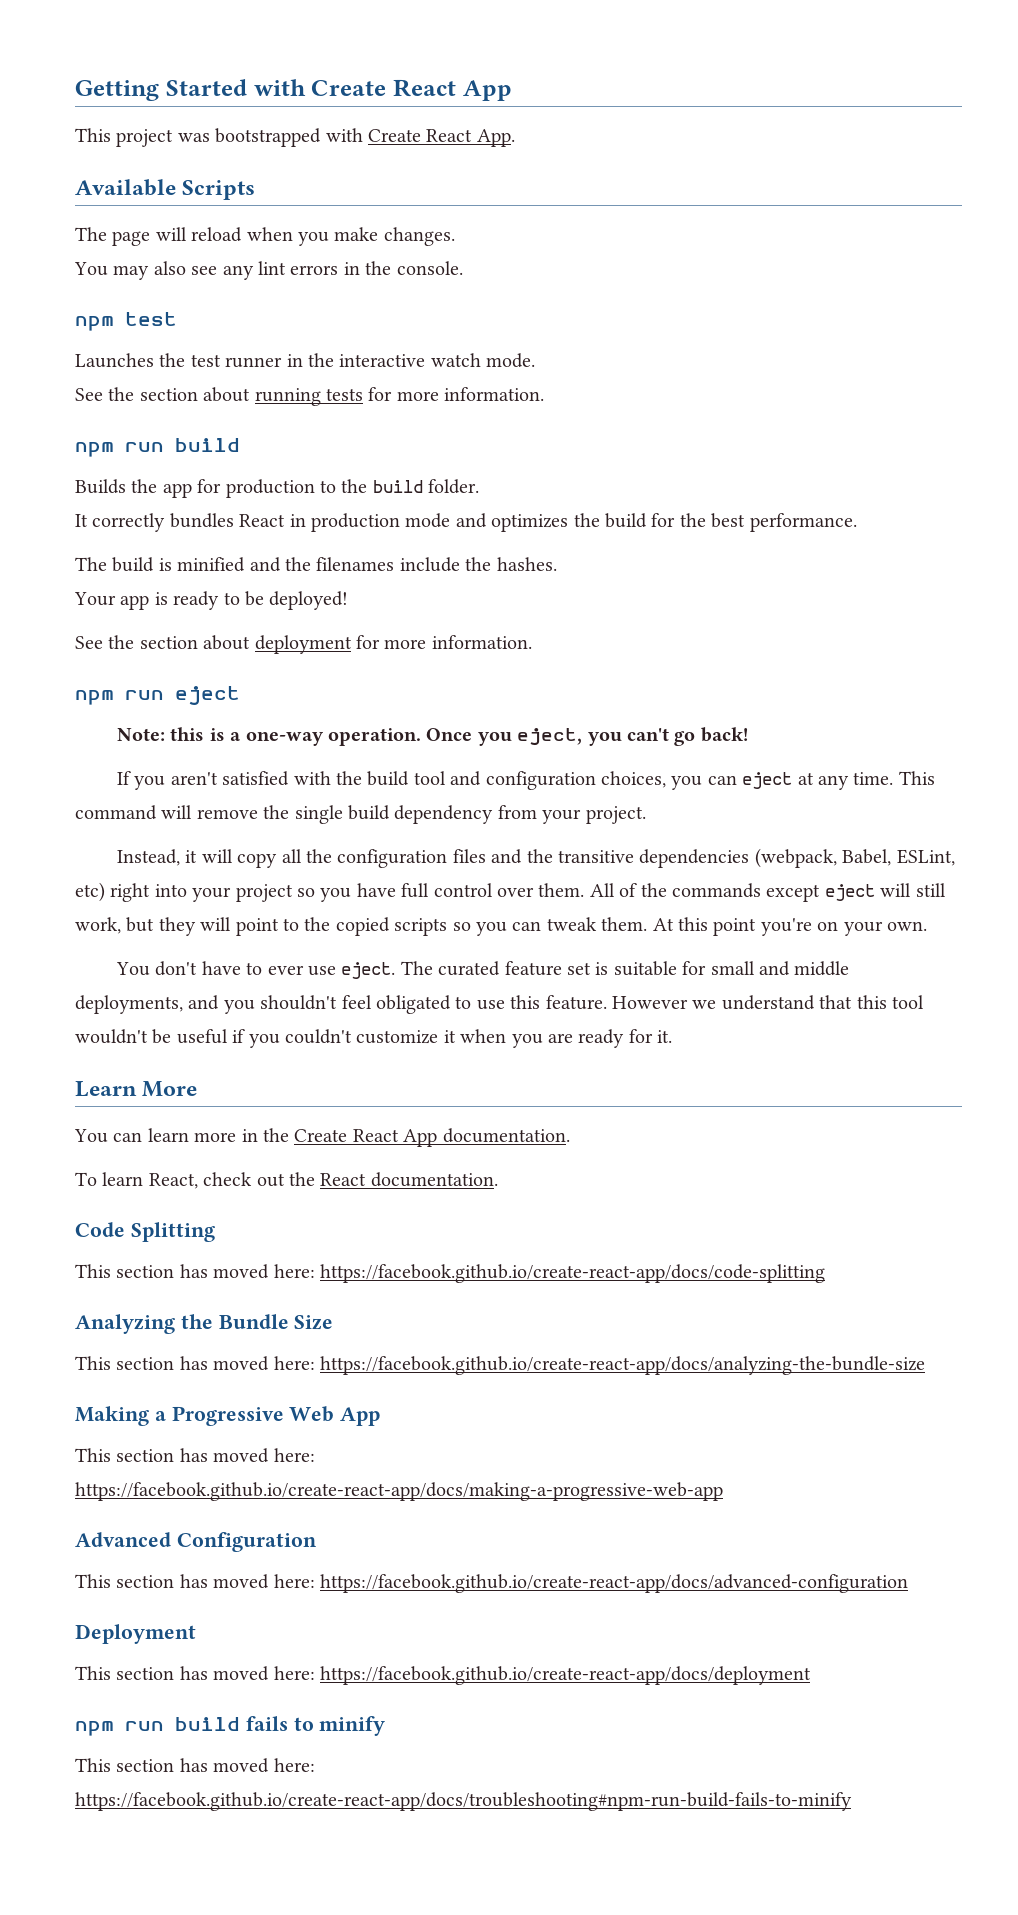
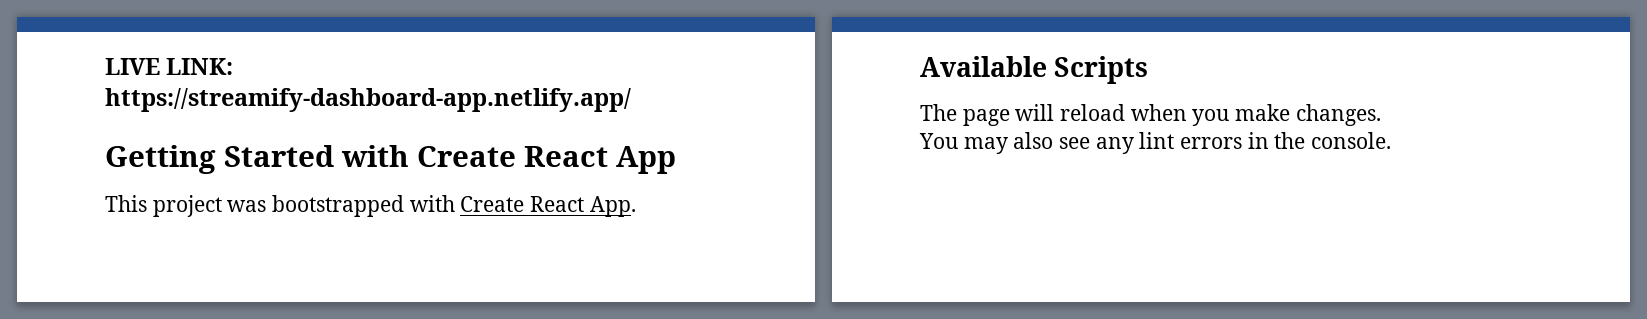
(75, 90) none -> [105,58,234,75] [105,88,631,112] LIVE LINK: https://streamify-dashboard-app.netlify.app/ //
[75,312,177,331] [75,353,536,368] [75,387,545,406] [75,438,240,457] [75,479,480,498] [75,513,857,532] [75,557,557,572] [74,591,349,610] [75,635,532,654] [75,686,240,705] [116,727,748,746] [116,771,935,790] [75,805,646,824] [116,848,955,868] [75,882,946,902] [75,917,927,936] [115,961,850,979] [75,995,924,1014] [75,1029,673,1048] [75,1081,198,1097] [74,1128,570,1147] [75,1172,498,1189] [75,1222,215,1242] [75,1264,825,1283] [75,1314,334,1334] [75,1356,925,1375] [75,1406,381,1426] [75,1448,315,1463] [75,1482,723,1501] [75,1532,317,1552] [75,1574,908,1593] [75,1624,196,1644] [75,1666,811,1685] [75,1716,386,1736] [75,1758,315,1773] [75,1792,852,1811] // npm test // Launches the test runner in the interactive watch mode. // See the section about running tests for more information. // npm run build // Builds the app for production to the build folder. // It correctly bundles React in production mode and optimizes the build for the best performance. // The build is minified and the filenames include the hashes. // Your app is ready to be deployed! // See the section about deployment for more information. // npm run eject // Note: this is a one-way operation. Once you eject, you can't go back! // If you aren't satisfied with the build tool and configuration choices, you can eject at any time. This command will remove the single build dependency from your project. // Instead, it will copy all the configuration files and the transitive dependencies (webpack, Babel, ESLint, etc) right into your project so you have full control over them. All of the commands except eject will still work, but they will point to the copied scripts so you can tweak them. At this point you're on your own. // You don't have to ever use eject. The curated feature set is suitable for small and middle deployments, and you shouldn't feel obligated to use this feature. However we understand that this tool wouldn't be useful if you couldn't customize it when you are ready for it. // Learn More // You can learn more in the Create React App documentation. // To learn React, check out the React documentation. // Code Splitting // This section has moved here: https://facebook.github.io/create-react-app/docs/code-splitting // Analyzing the Bundle Size // This section has moved here: https://facebook.github.io/create-react-app/docs/analyzing-the-bundle-size // Making a Progressive Web App // This section has moved here: https://facebook.github.io/create-react-app/docs/making-a-progressive-web-app // Advanced Configuration // This section has moved here: https://facebook.github.io/create-react-app/docs/advanced-configuration // Deployment // This section has moved here: https://facebook.github.io/create-react-app/docs/deployment // npm run build fails to minify // This section has moved here: https://facebook.github.io/create-react-app/docs/troubleshooting#npm-run-build-fails-to-minify -> (1392, 140) none

